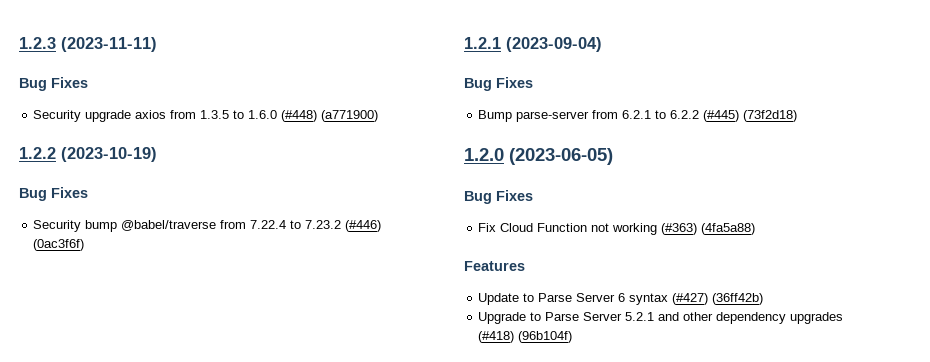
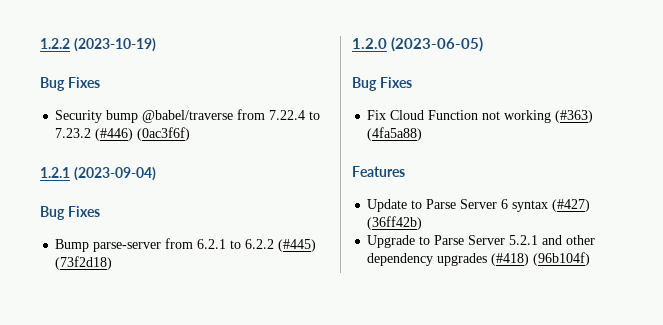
[19,37,157,52] [19,77,88,91] [33,110,379,122] 1.2.3 (2023-11-11) // Bug Fixes // Security upgrade axios from 1.3.5 to 1.6.0 (#448) (a771900) // -> (40, 43) none

